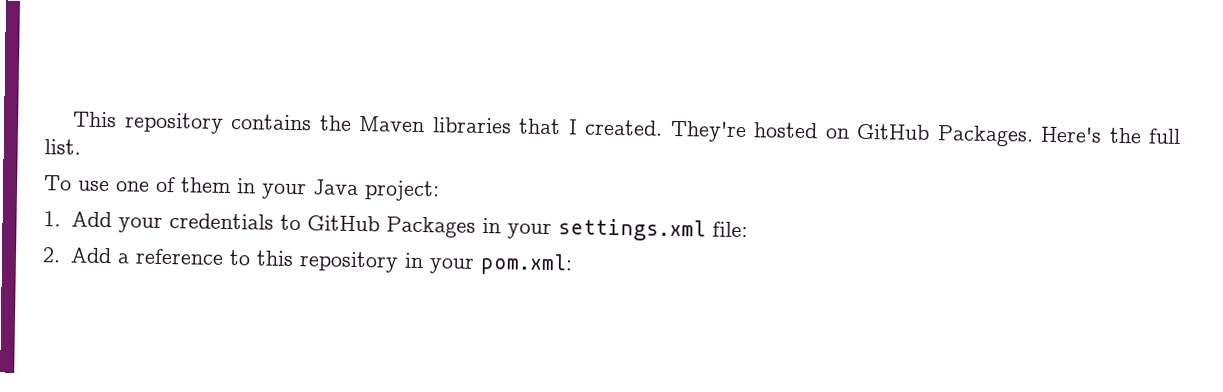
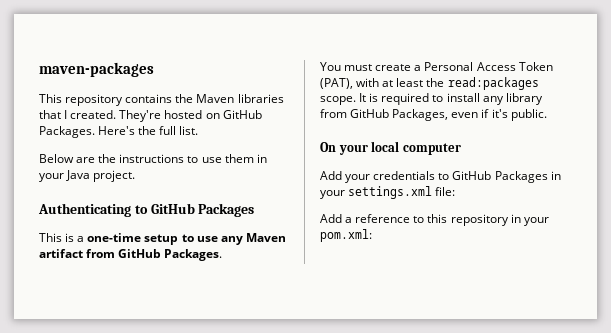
(73, 119) none -> [39,62,154,77] maven-packages //
[44,175,440,202] [43,211,61,227] To use one of them in your Java project: // 1. -> [39,154,267,163] [39,170,136,182] [38,203,255,217] [39,233,286,245] [39,249,223,261] [320,62,553,71] [320,77,539,90] [320,93,543,105] [320,109,547,121] [320,141,461,155] Below are the instructions to use them in your Java project. // Authenticating to GitHub Packages // This is a one-time setup to use any Maven artifact from GitHub Packages. // You must create a Personal Access Token (PAT), with at least the read:packages scope. It is required to install any library from GitHub Packages, even if it's public. // On your local computer //
[42,247,61,263] 2. -> (456, 191) none

